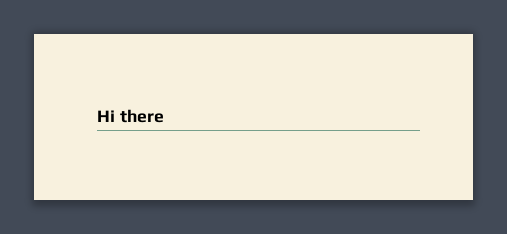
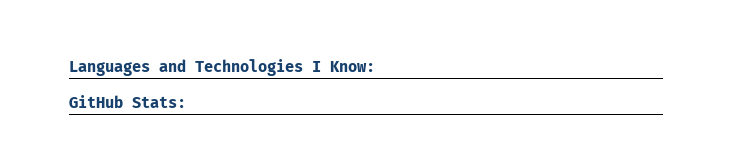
[97,109,164,123] Hi there -> [69,59,375,76] [69,95,186,108] Languages and Technologies I Know: // GitHub Stats:

